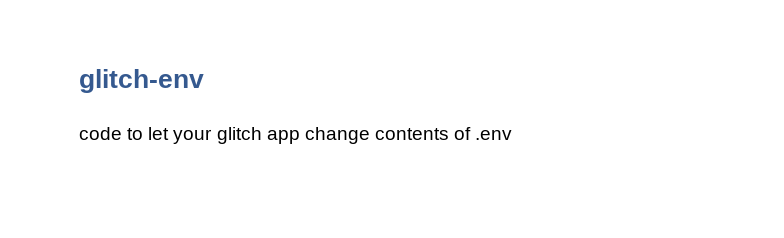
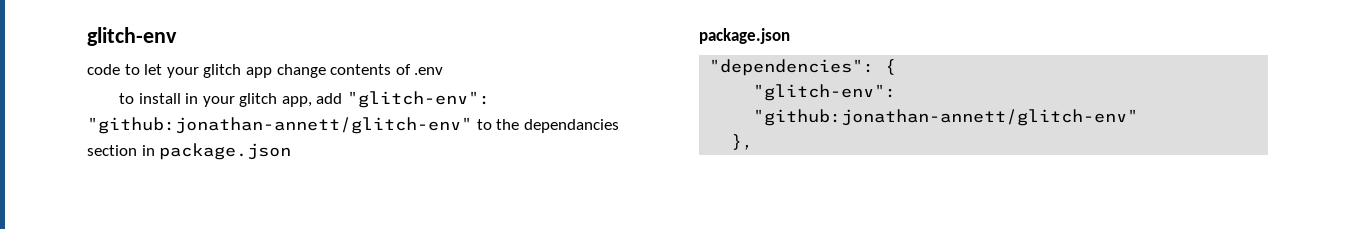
(513, 135) none -> [118,91,491,108] [87,117,619,134] [87,143,292,160] [699,28,790,44] [709,59,897,76] [753,84,897,101] [753,109,1139,126] [731,134,754,150] // to install in your glitch app, add "glitch-env": "github:jonathan-annett/glitch-env" to the dependancies section in package.json // package.json // "dependencies": { // "glitch-env": "github:jonathan-annett/glitch-env" // },

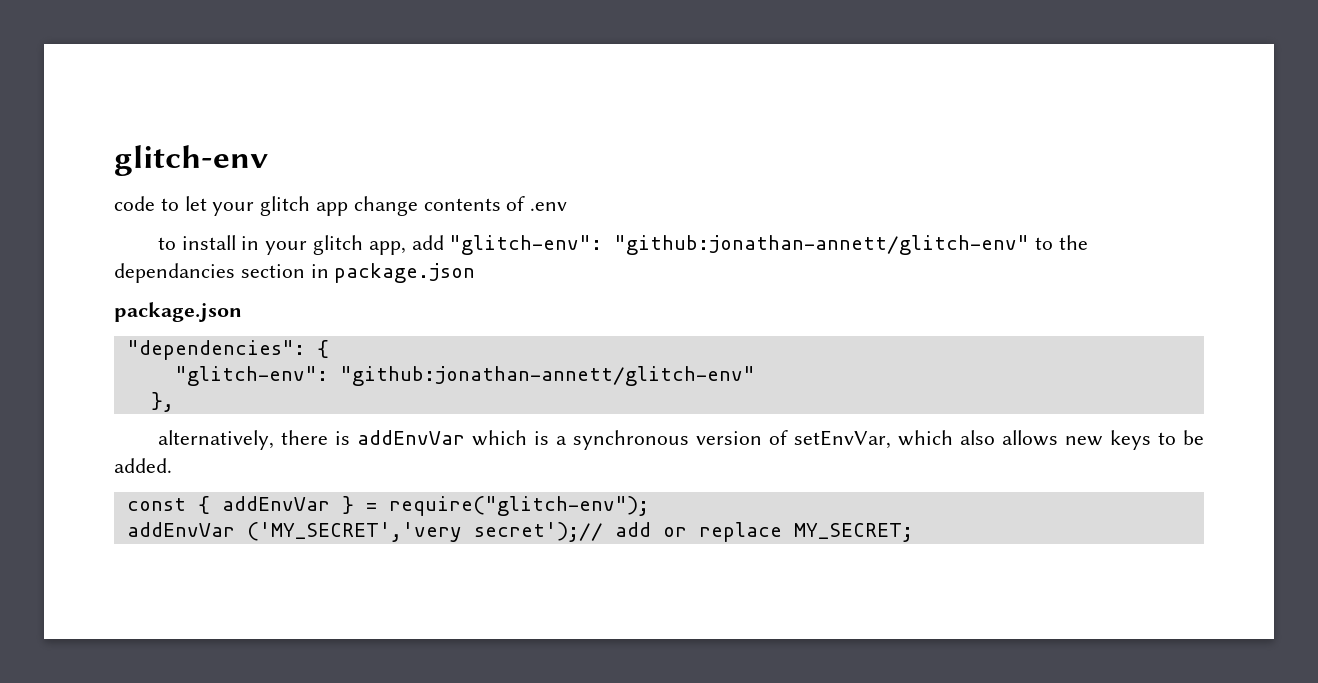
(754, 142) none -> [157,430,1204,450] [114,458,172,473] [126,496,649,516] [126,522,913,542] // alternatively, there is addEnvVar which is a synchronous version of setEnvVar, which also allows new keys to be added. // const { addEnvVar } = require("glitch-env"); // addEnvVar ('MY_SECRET','very secret');// add or replace MY_SECRET;

